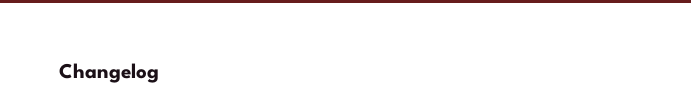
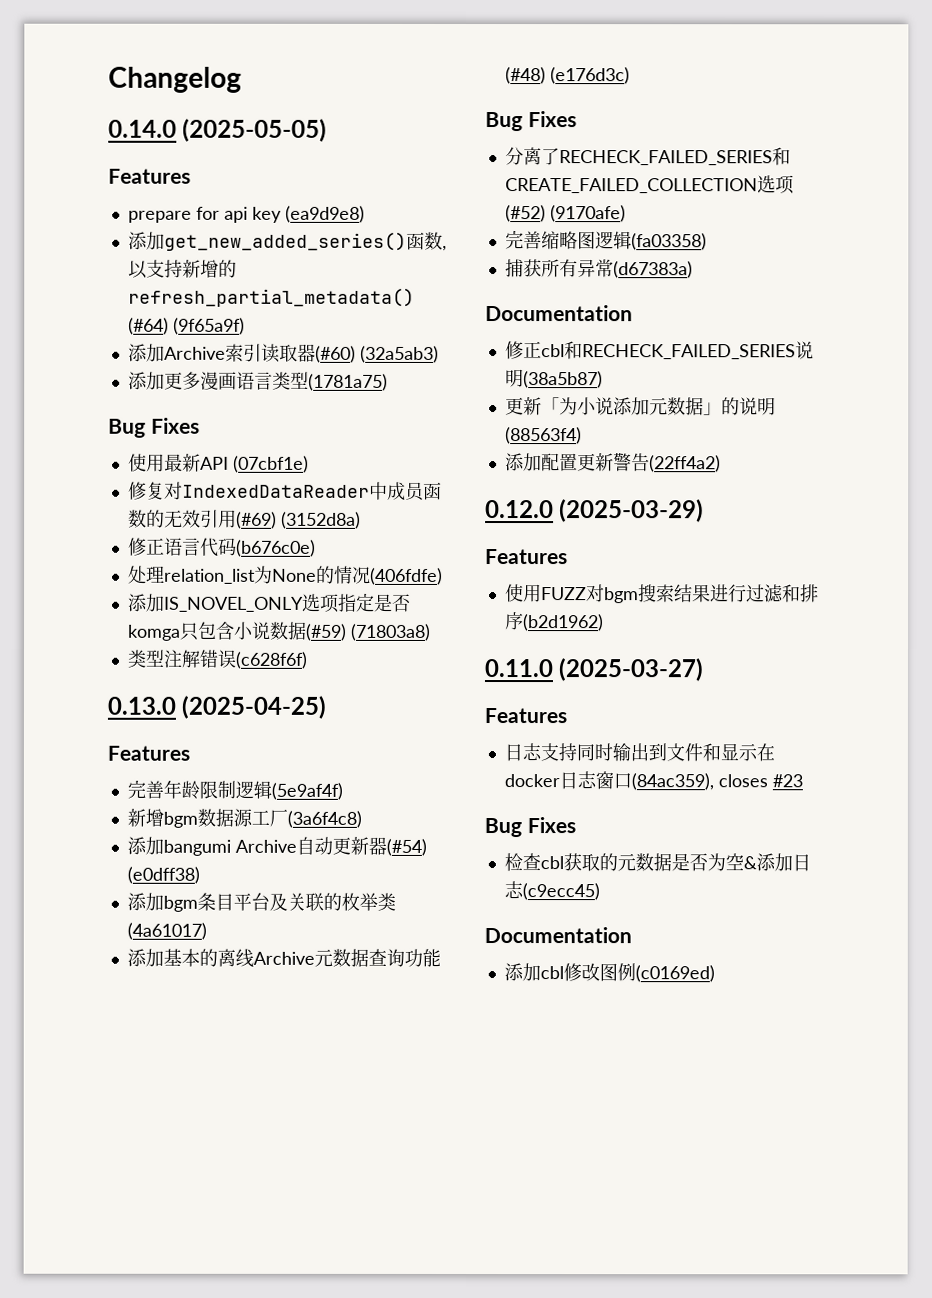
(159, 73) none -> [108,118,328,142] [108,168,191,184] [127,205,365,223] [127,231,447,251] [127,259,237,279] [127,287,415,307] [127,317,245,335] [127,343,439,363] [127,371,388,391] [108,417,200,438] [127,453,309,473] [127,481,442,501] [127,509,361,529] [127,537,316,557] [127,565,443,585] [127,592,411,613] [127,621,431,641] [126,649,307,669] [107,695,327,719] [107,745,190,761] [126,779,343,800] [126,808,362,828] [126,836,427,856] [126,866,200,884] [126,892,396,912] [126,922,207,940] [126,948,441,968] [504,67,630,85] [485,111,577,132] [504,147,791,166] [504,175,795,195] [504,205,626,223] [504,230,707,251] [504,259,693,279] [485,305,633,322] [504,341,814,360] [504,369,603,389] [504,397,776,416] [504,427,582,445] [504,452,721,473] [485,499,705,523] [485,549,568,565] [504,584,819,604] [504,612,604,632] [484,658,704,682] [484,708,567,724] [503,743,775,762] [503,771,803,791] [484,817,576,838] [503,853,811,872] [503,881,600,901] [484,927,632,944] [503,963,715,983] // 0.14.0 (2025-05-05) // Features // prepare for api key (ea9d9e8) // 添加get_new_added_series()函数,以支持新增的refresh_partial_metadata() (#64) (9f65a9f) // 添加Archive索引读取器(#60) (32a5ab3) // 添加更多漫画语言类型(1781a75) // Bug Fixes // 使用最新API (07cbf1e) // 修复对IndexedDataReader中成员函数的无效引用(#69) (3152d8a) // 修正语言代码(b676c0e) // 处理relation_list为None的情况(406fdfe) // 添加IS_NOVEL_ONLY选项指定是否komga只包含小说数据(#59) (71803a8) // 类型注解错误(c628f6f) // 0.13.0 (2025-04-25) // Features // 完善年龄限制逻辑(5e9af4f) // 新增bgm数据源工厂(3a6f4c8) // 添加bangumi Archive自动更新器(#54) (e0dff38) // 添加bgm条目平台及关联的枚举类(4a61017) // 添加基本的离线Archive元数据查询功能(#48) (e176d3c) // Bug Fixes // 分离了RECHECK_FAILED_SERIES和CREATE_FAILED_COLLECTION选项(#52) (9170afe) // 完善缩略图逻辑(fa03358) // 捕获所有异常(d67383a) // Documentation // 修正cbl和RECHECK_FAILED_SERIES说明(38a5b87) // 更新「为小说添加元数据」的说明(88563f4) // 添加配置更新警告(22ff4a2) // 0.12.0 (2025-03-29) // Features // 使用FUZZ对bgm搜索结果进行过滤和排序(b2d1962) // 0.11.0 (2025-03-27) // Features // 日志支持同时输出到文件和显示在docker日志窗口(84ac359), closes #23 // Bug Fixes // 检查cbl获取的元数据是否为空&添加日志(c9ecc45) // Documentation // 添加cbl修改图例(c0169ed)

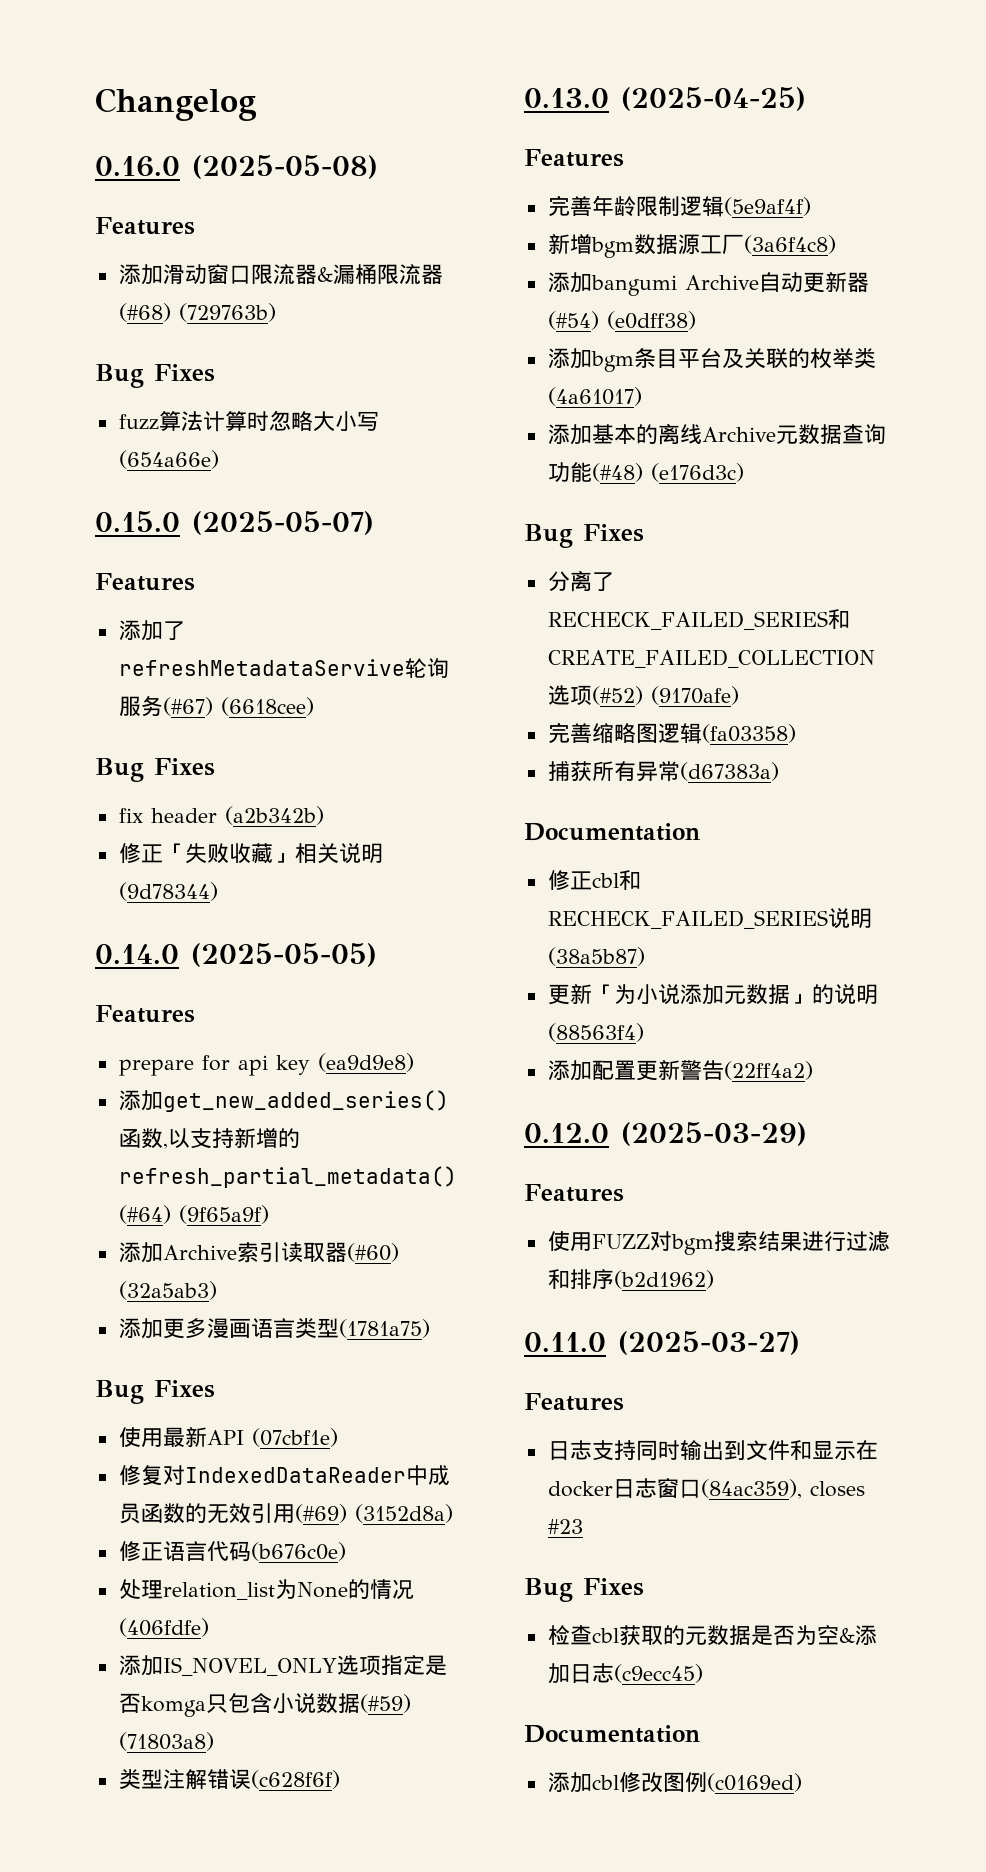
(242, 79) none -> [95,155,378,179] [95,217,195,235] [118,264,443,285] [118,303,276,322] [95,364,215,388] [118,410,379,432] [118,450,219,469] [95,511,374,535] [95,573,195,591] [118,620,185,641] [118,658,449,678] [118,696,314,717] [95,758,215,782] [118,806,324,825] [118,843,383,864] [118,882,218,901] // 0.16.0 (2025-05-08) // Features // 添加滑动窗口限流器&漏桶限流器(#68) (729763b) // Bug Fixes // fuzz算法计算时忽略大小写(654a66e) // 0.15.0 (2025-05-07) // Features // 添加了refreshMetadataServive轮询服务(#67) (6618cee) // Bug Fixes // fix header (a2b342b) // 修正「失败收藏」相关说明(9d78344)

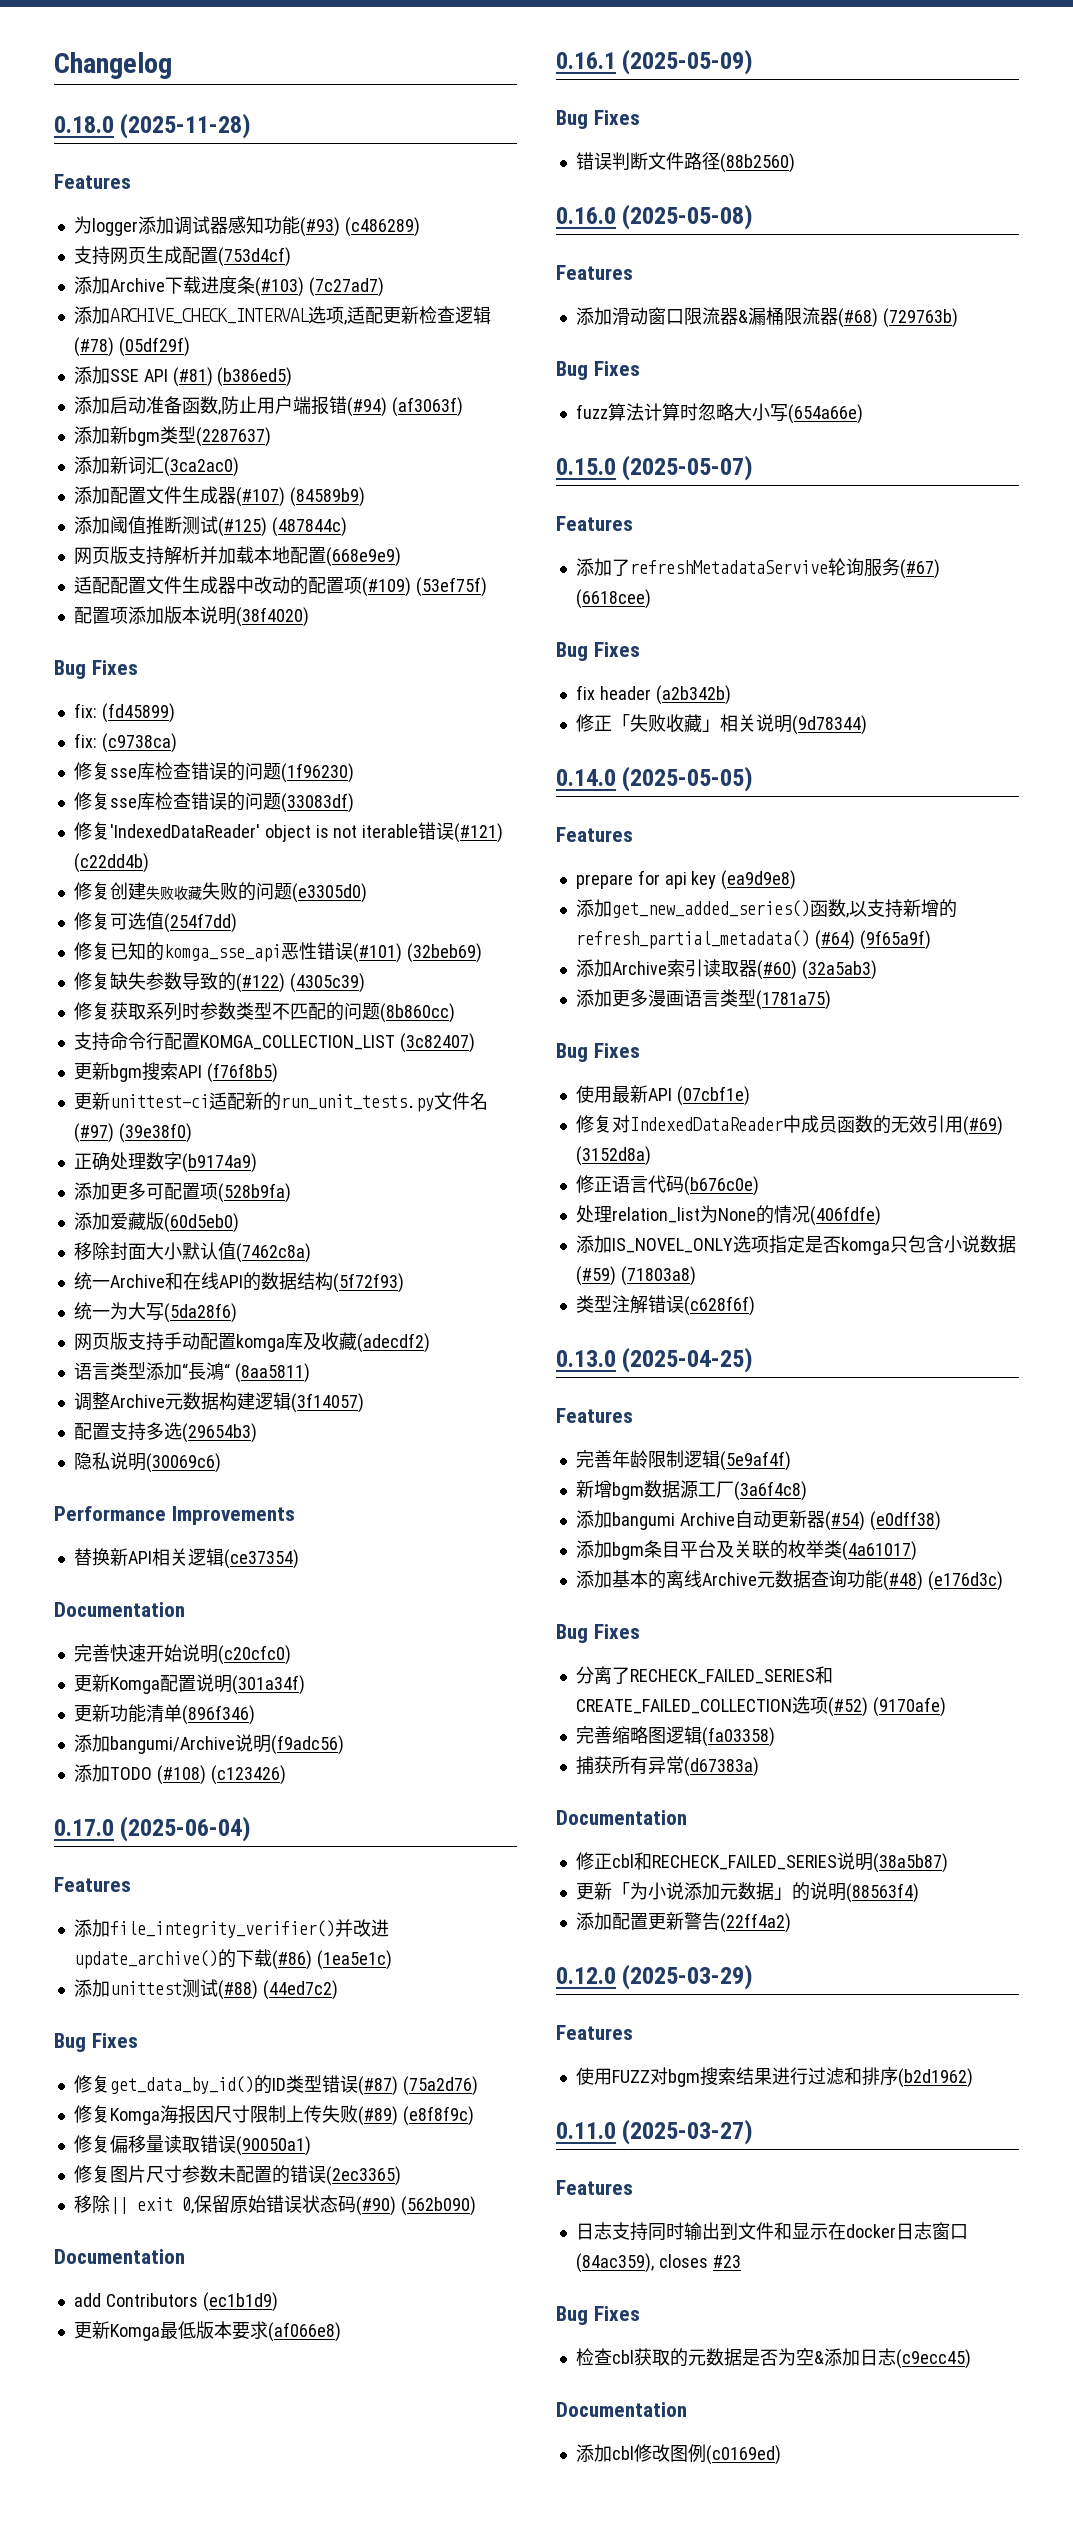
(257, 104) none -> [54,113,252,139] [54,174,131,189] [73,216,420,237] [73,246,291,267] [73,276,384,297] [73,306,491,325] [73,337,190,357] [73,366,293,387] [73,396,463,417] [73,426,271,447] [73,456,239,477] [73,486,365,507] [73,516,347,537] [73,546,401,567] [73,576,487,597] [73,606,309,627] [54,660,138,679] [73,703,175,723] [73,733,177,753] [73,762,354,783] [73,792,354,813] [73,822,504,843] [73,853,149,873] [73,882,367,903] [73,912,237,933] [73,942,482,963] [73,972,365,993] [73,1002,455,1023] [73,1032,475,1053] [73,1062,278,1083] [73,1092,488,1112] [73,1123,192,1143] [73,1152,257,1173] [73,1182,291,1203] [73,1212,239,1233] [73,1242,311,1263] [73,1272,404,1293] [73,1302,237,1323] [73,1332,430,1353] [73,1362,310,1383] [73,1392,364,1413] [73,1422,257,1443] [73,1452,221,1473] [54,1506,295,1525] [73,1548,299,1569] [54,1602,185,1617] [73,1644,291,1665] [73,1674,305,1695] [73,1704,255,1725] [73,1734,344,1755] [73,1764,286,1785] [54,1816,252,1842] [54,1877,131,1892] [73,1919,389,1938] [73,1949,392,1970] [73,1979,338,2000] [54,2033,138,2052] [73,2075,478,2096] [73,2105,474,2126] [73,2135,311,2156] [73,2165,401,2186] [73,2195,476,2216] [54,2249,185,2264] [73,2292,278,2312] [73,2321,341,2342] [556,49,754,75] [556,110,640,129] [575,152,795,173] // 0.18.0 (2025-11-28) // Features // 为logger添加调试器感知功能(#93) (c486289) // 支持网页生成配置(753d4cf) // 添加Archive下载进度条(#103) (7c27ad7) // 添加ARCHIVE_CHECK_INTERVAL选项,适配更新检查逻辑(#78) (05df29f) // 添加SSE API (#81) (b386ed5) // 添加启动准备函数,防止用户端报错(#94) (af3063f) // 添加新bgm类型(2287637) // 添加新词汇(3ca2ac0) // 添加配置文件生成器(#107) (84589b9) // 添加阈值推断测试(#125) (487844c) // 网页版支持解析并加载本地配置(668e9e9) // 适配配置文件生成器中改动的配置项(#109) (53ef75f) // 配置项添加版本说明(38f4020) // Bug Fixes // fix: (fd45899) // fix: (c9738ca) // 修复sse库检查错误的问题(1f96230) // 修复sse库检查错误的问题(33083df) // 修复'IndexedDataReader' object is not iterable错误(#121) (c22dd4b) // 修复创建失败收藏失败的问题(e3305d0) // 修复可选值(254f7dd) // 修复已知的komga_sse_api恶性错误(#101) (32beb69) // 修复缺失参数导致的(#122) (4305c39) // 修复获取系列时参数类型不匹配的问题(8b860cc) // 支持命令行配置KOMGA_COLLECTION_LIST (3c82407) // 更新bgm搜索API (f76f8b5) // 更新unittest-ci适配新的run_unit_tests.py文件名(#97) (39e38f0) // 正确处理数字(b9174a9) // 添加更多可配置项(528b9fa) // 添加爱藏版(60d5eb0) // 移除封面大小默认值(7462c8a) // 统一Archive和在线API的数据结构(5f72f93) // 统一为大写(5da28f6) // 网页版支持手动配置komga库及收藏(adecdf2) // 语言类型添加“長鴻“ (8aa5811) // 调整Archive元数据构建逻辑(3f14057) // 配置支持多选(29654b3) // 隐私说明(30069c6) // Performance Improvements // 替换新API相关逻辑(ce37354) // Documentation // 完善快速开始说明(c20cfc0) // 更新Komga配置说明(301a34f) // 更新功能清单(896f346) // 添加bangumi/Archive说明(f9adc56) // 添加TODO (#108) (c123426) // 0.17.0 (2025-06-04) // Features // 添加file_integrity_verifier()并改进update_archive()的下载(#86) (1ea5e1c) // 添加unittest测试(#88) (44ed7c2) // Bug Fixes // 修复get_data_by_id()的ID类型错误(#87) (75a2d76) // 修复Komga海报因尺寸限制上传失败(#89) (e8f8f9c) // 修复偏移量读取错误(90050a1) // 修复图片尺寸参数未配置的错误(2ec3365) // 移除|| exit 0,保留原始错误状态码(#90) (562b090) // Documentation // add Contributors (ec1b1d9) // 更新Komga最低版本要求(af066e8) // 0.16.1 (2025-05-09) // Bug Fixes // 错误判断文件路径(88b2560)

